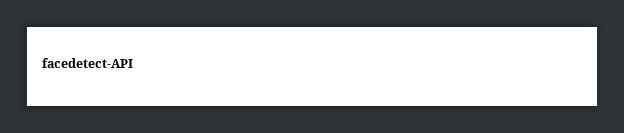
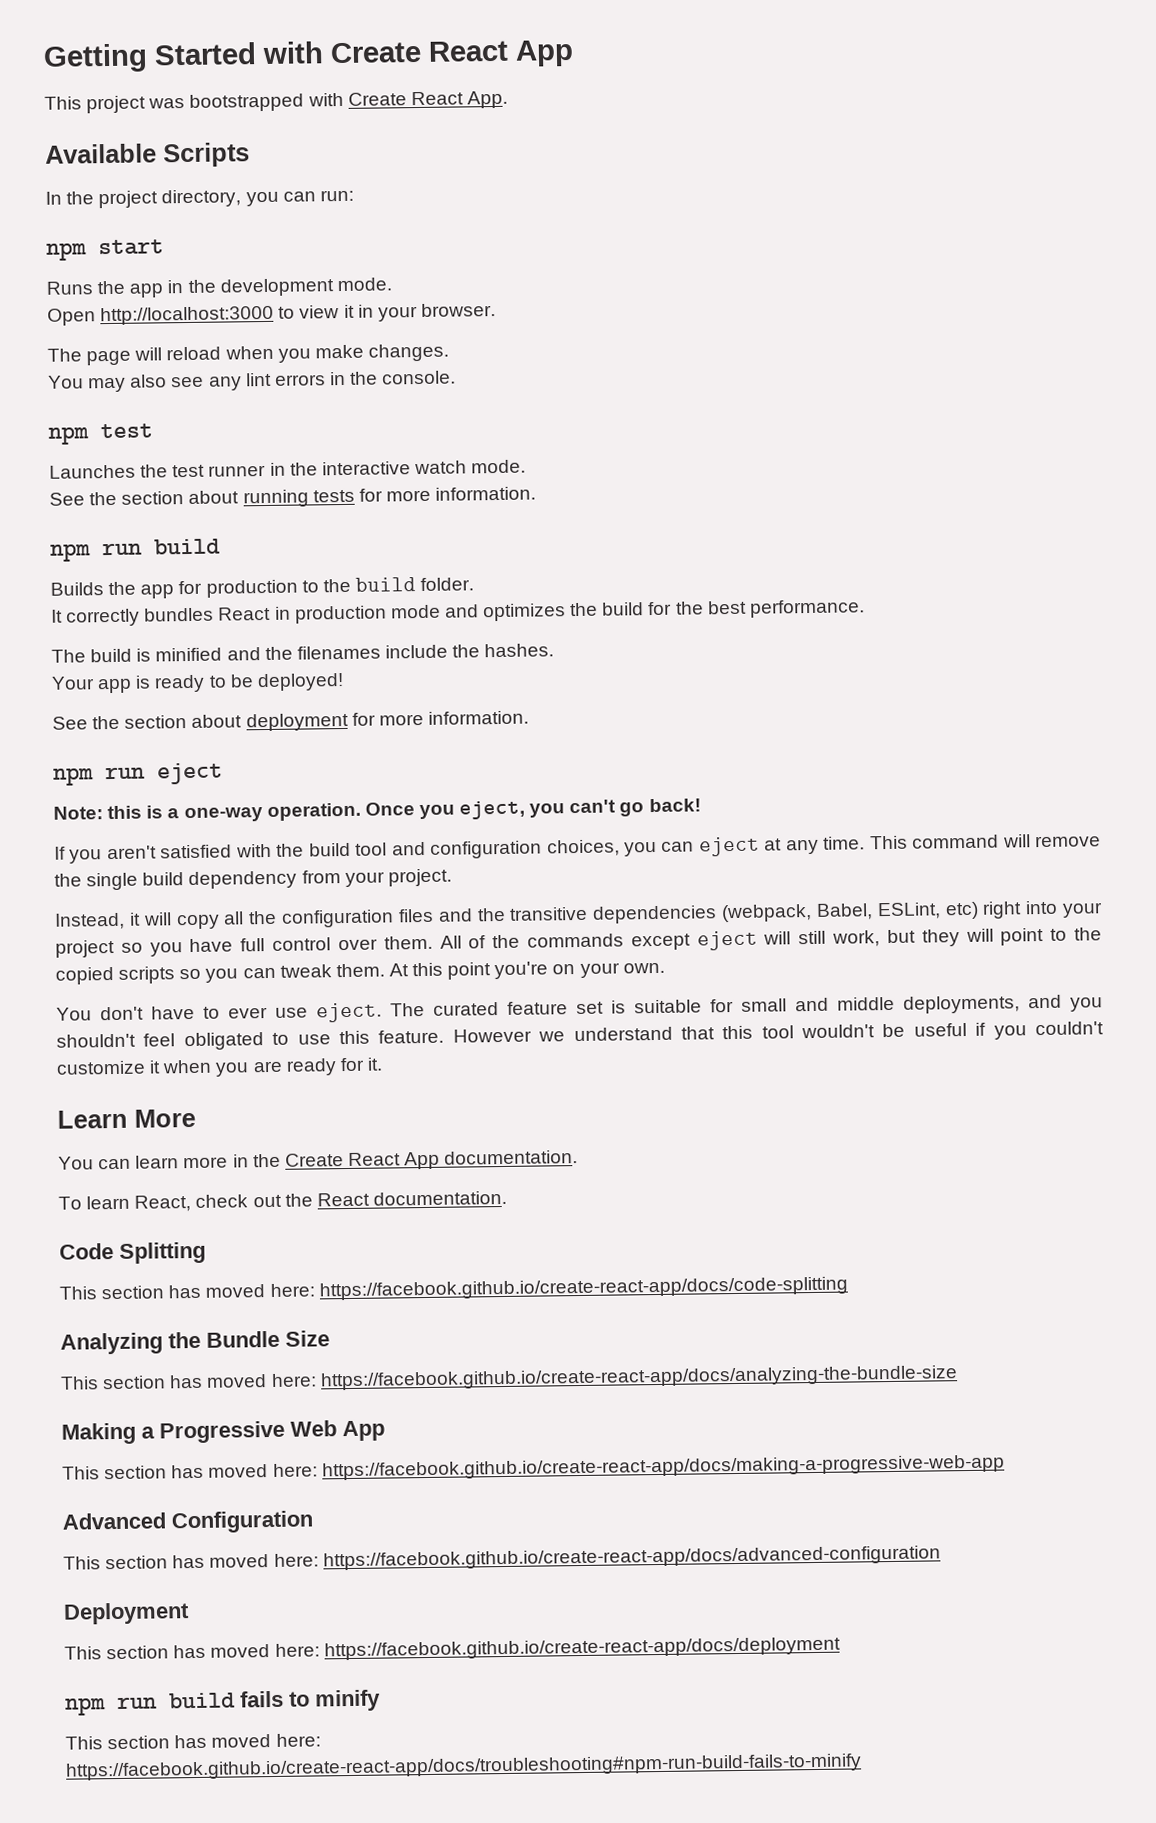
[42,58,133,68] facedetect-API -> [43,39,574,73] [44,90,508,114] [45,142,250,168] [45,189,354,209] [46,239,164,261] [46,277,392,298] [47,303,496,326] [47,343,449,366] [48,370,457,393] [48,423,153,445] [49,459,527,479] [49,486,537,508] [50,538,221,562] [50,577,475,599] [51,599,865,627] [51,643,555,663] [51,673,344,694] [52,710,529,732] [53,762,223,786] [53,798,701,823] [54,834,1102,864] [54,868,452,891] [54,900,1104,930] [55,927,1103,958] [55,961,665,985] [56,994,1103,1023] [56,1021,1105,1051] [56,1057,383,1077] [57,1108,196,1129] [58,1150,579,1170] [58,1190,507,1212] [59,1241,206,1264] [59,1276,848,1301] [60,1330,330,1355] [60,1365,958,1391] [61,1420,385,1445] [62,1454,1005,1481] [62,1510,313,1534] [63,1545,941,1571] [63,1602,190,1625] [64,1636,841,1661] [65,1689,381,1716] [65,1733,321,1750] [65,1753,862,1781] Getting Started with Create React App // This project was bootstrapped with Create React App. // Available Scripts // In the project directory, you can run: // npm start // Runs the app in the development mode. // Open http://localhost:3000 to view it in your browser. // The page will reload when you make changes. // You may also see any lint errors in the console. // npm test // Launches the test runner in the interactive watch mode. // See the section about running tests for more information. // npm run build // Builds the app for production to the build folder. // It correctly bundles React in production mode and optimizes the build for the best performance. // The build is minified and the filenames include the hashes. // Your app is ready to be deployed! // See the section about deployment for more information. // npm run eject // Note: this is a one-way operation. Once you eject, you can't go back! // If you aren't satisfied with the build tool and configuration choices, you can eject at any time. This command will remove the single build dependency from your project. // Instead, it will copy all the configuration files and the transitive dependencies (webpack, Babel, ESLint, etc) right into your project so you have full control over them. All of the commands except eject will still work, but they will point to the copied scripts so you can tweak them. At this point you're on your own. // You don't have to ever use eject. The curated feature set is suitable for small and middle deployments, and you shouldn't feel obligated to use this feature. However we understand that this tool wouldn't be useful if you couldn't customize it when you are ready for it. // Learn More // You can learn more in the Create React App documentation. // To learn React, check out the React documentation. // Code Splitting // This section has moved here: https://facebook.github.io/create-react-app/docs/code-splitting // Analyzing the Bundle Size // This section has moved here: https://facebook.github.io/create-react-app/docs/analyzing-the-bundle-size // Making a Progressive Web App // This section has moved here: https://facebook.github.io/create-react-app/docs/making-a-progressive-web-app // Advanced Configuration // This section has moved here: https://facebook.github.io/create-react-app/docs/advanced-configuration // Deployment // This section has moved here: https://facebook.github.io/create-react-app/docs/deployment // npm run build fails to minify // This section has moved here: https://facebook.github.io/create-react-app/docs/troubleshooting#npm-run-build-fails-to-minify

